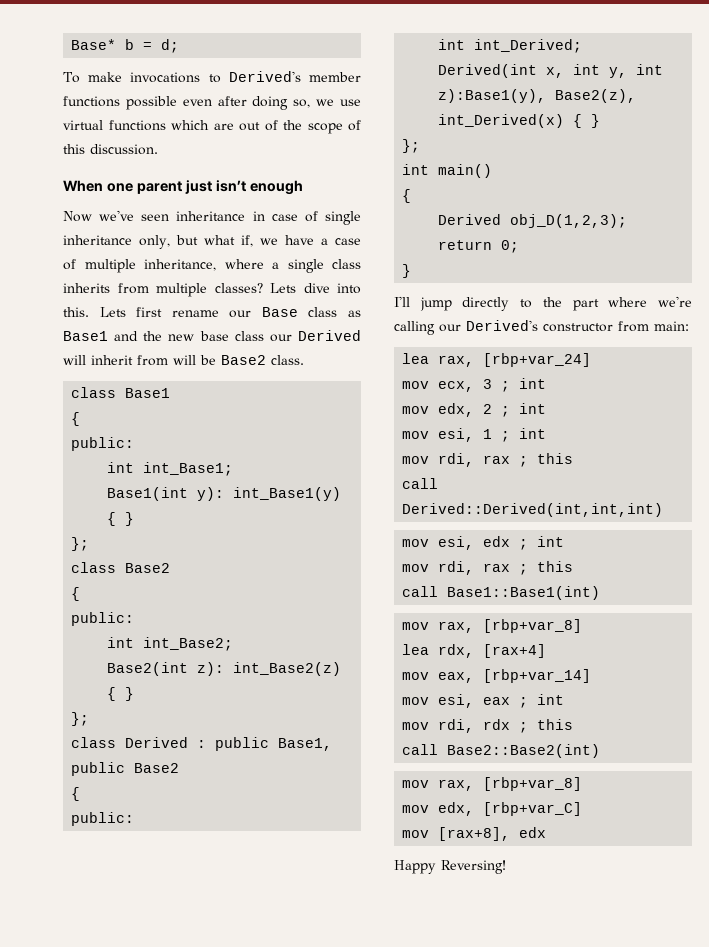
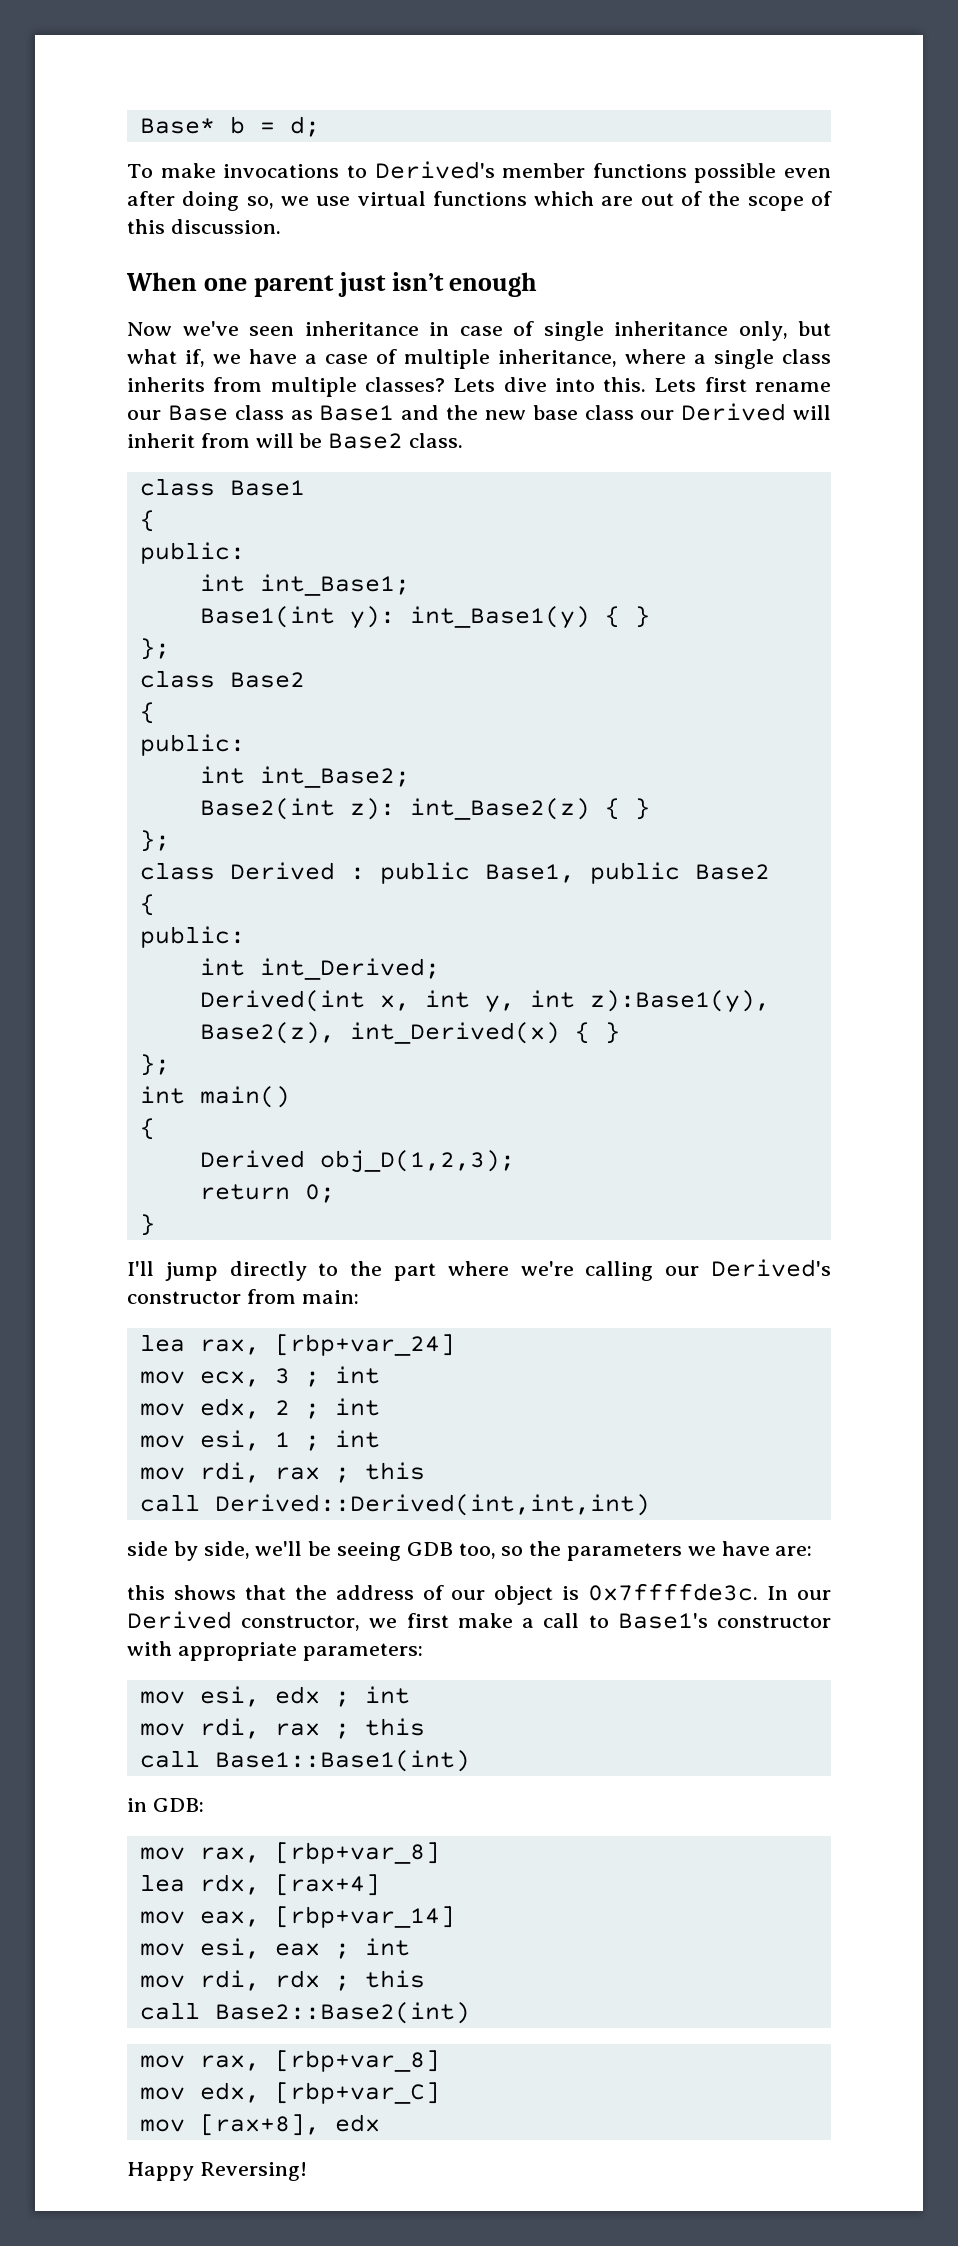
(664, 510) none -> [127,1541,813,1561] [127,1583,831,1605] [127,1611,831,1631] [127,1641,423,1661] // side by side, we'll be seeing GDB too, so the parameters we have are: // this shows that the address of our object is 0x7ffffde3c. In our Derived constructor, we first make a call to Base1's constructor with appropriate parameters:
(601, 593) none -> [127,1798,204,1812] // in GDB:

